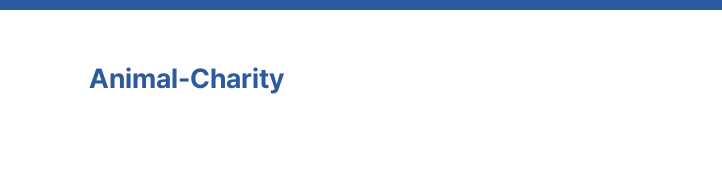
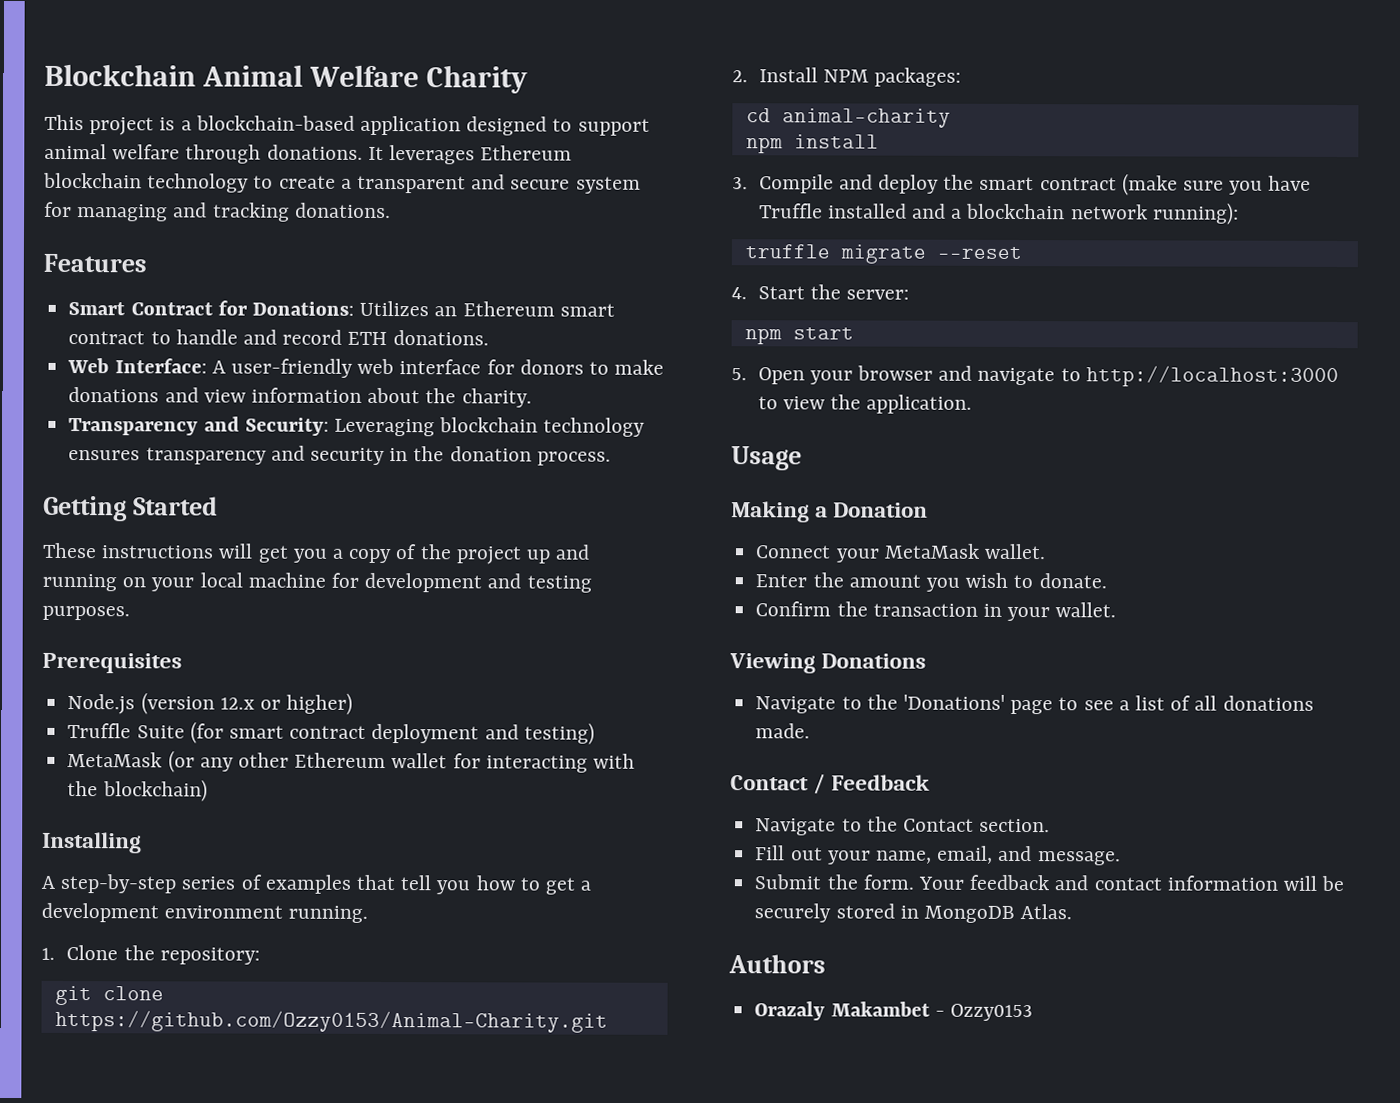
[89,67,285,94] Animal-Charity -> [44,63,529,94] [44,114,650,136] [44,143,573,165] [43,172,641,194] [44,201,391,222] [43,253,147,273] [68,300,615,317] [68,329,489,346] [67,358,665,378] [68,387,532,408] [68,416,646,437] [68,445,611,466] [43,495,219,522] [42,542,591,565] [42,572,592,593] [42,605,130,621] [42,652,182,674] [67,692,354,715] [67,721,595,745] [67,750,635,773] [67,779,208,802] [42,831,142,854] [41,873,592,895] [41,902,369,923] [41,945,260,965] [54,985,164,1006] [54,1009,608,1033] [732,67,961,87] [745,108,951,128] [745,134,879,154] [732,173,1312,196] [758,202,1239,225] [744,244,1022,264] [731,284,909,300] [744,327,854,345] [731,365,1339,388] [757,394,973,414] [731,446,802,471] [731,501,929,523] [755,543,1046,563] [755,572,1107,592] [755,601,1117,622] [729,653,927,674] [755,694,1314,715] [755,723,811,739] [730,773,931,795] [755,816,1051,836] [755,845,1121,866] [754,874,1345,892] [754,903,1073,923] [728,954,826,974] [754,1001,1033,1022] Blockchain Animal Welfare Charity // This project is a blockchain-based application designed to support animal welfare through donations. It leverages Ethereum blockchain technology to create a transparent and secure system for managing and tracking donations. // Features // Smart Contract for Donations: Utilizes an Ethereum smart contract to handle and record ETH donations. // Web Interface: A user-friendly web interface for donors to make donations and view information about the charity. // Transparency and Security: Leveraging blockchain technology ensures transparency and security in the donation process. // Getting Started // These instructions will get you a copy of the project up and running on your local machine for development and testing purposes. // Prerequisites // Node.js (version 12.x or higher) // Truffle Suite (for smart contract deployment and testing) // MetaMask (or any other Ethereum wallet for interacting with the blockchain) // Installing // A step-by-step series of examples that tell you how to get a development environment running. // 1. Clone the repository: // git clone https://github.com/Ozzy0153/Animal-Charity.git // 2. Install NPM packages: // cd animal-charity // npm install // 3. Compile and deploy the smart contract (make sure you have Truffle installed and a blockchain network running): // truffle migrate --reset // 4. Start the server: // npm start // 5. Open your browser and navigate to http://localhost:3000 to view the application. // Usage // Making a Donation // Connect your MetaMask wallet. // Enter the amount you wish to donate. // Confirm the transaction in your wallet. // Viewing Donations // Navigate to the 'Donations' page to see a list of all donations made. // Contact / Feedback // Navigate to the Contact section. // Fill out your name, email, and message. // Submit the form. Your feedback and contact information will be securely stored in MongoDB Atlas. // Authors // Orazaly Makambet - Ozzy0153

